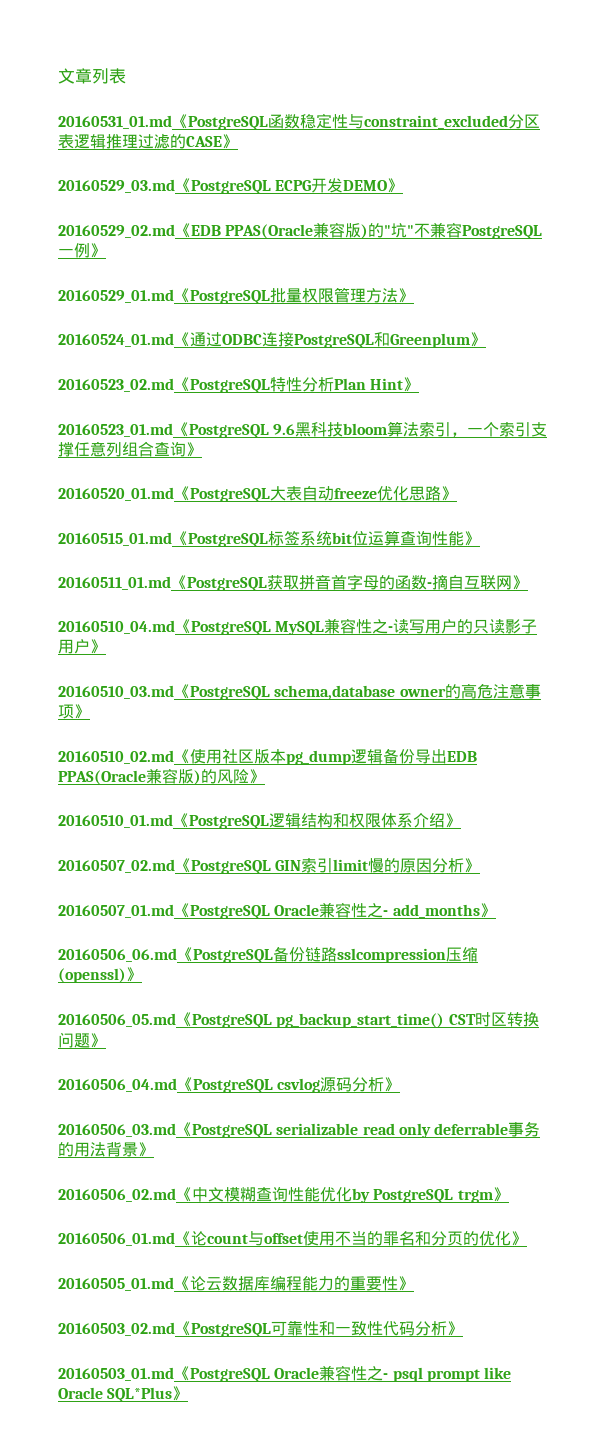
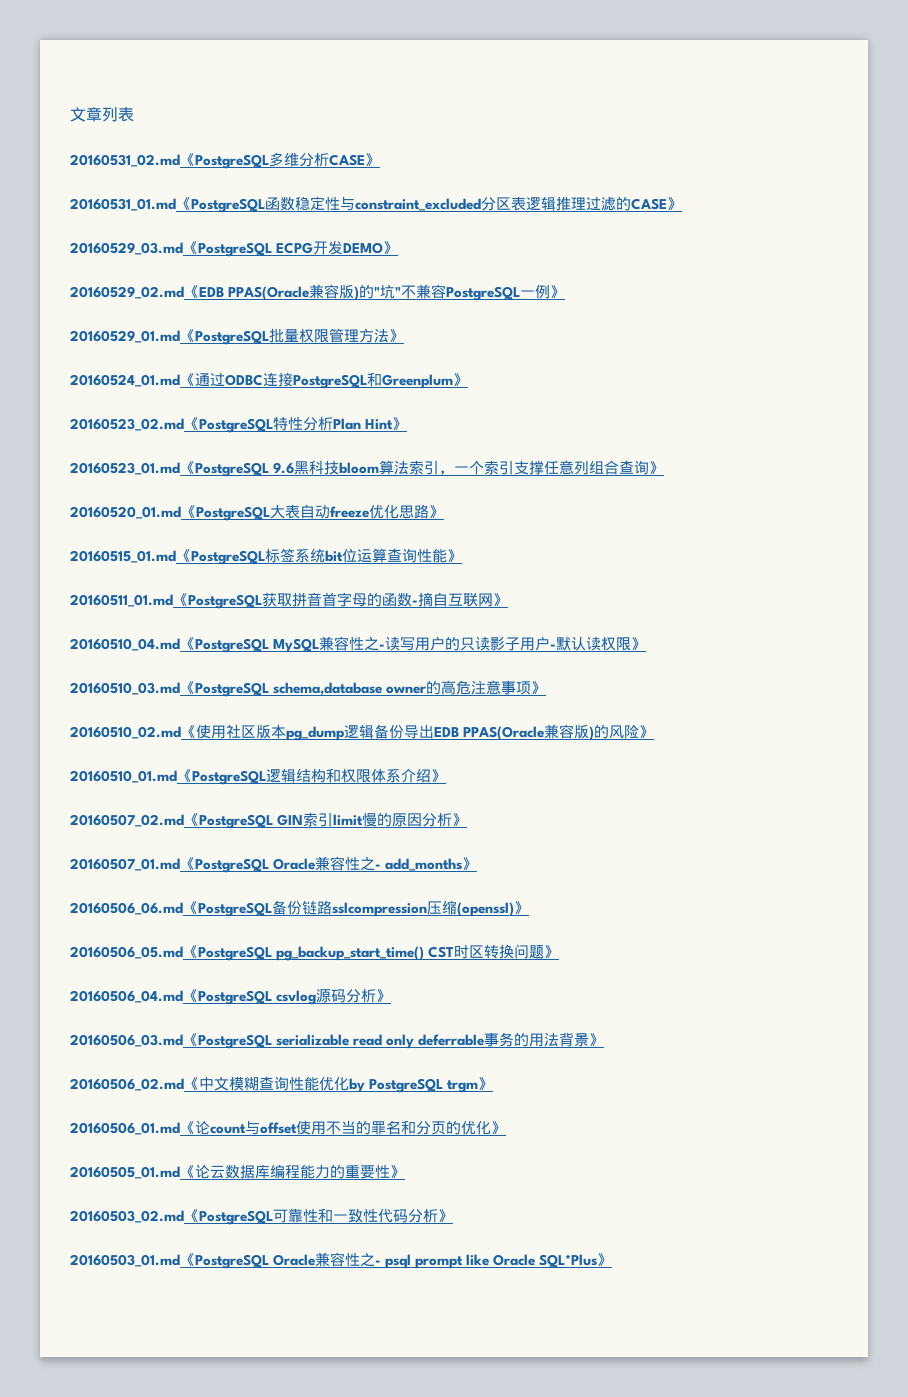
(126, 76) none -> [70,152,380,169] // 20160531_02.md《PostgreSQL多维分析CASE》
(90, 646) none -> [550,636,632,651] -默认读权限

